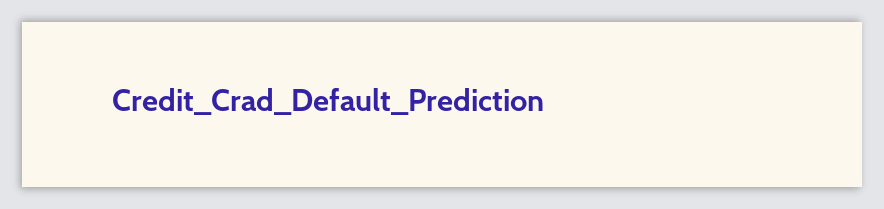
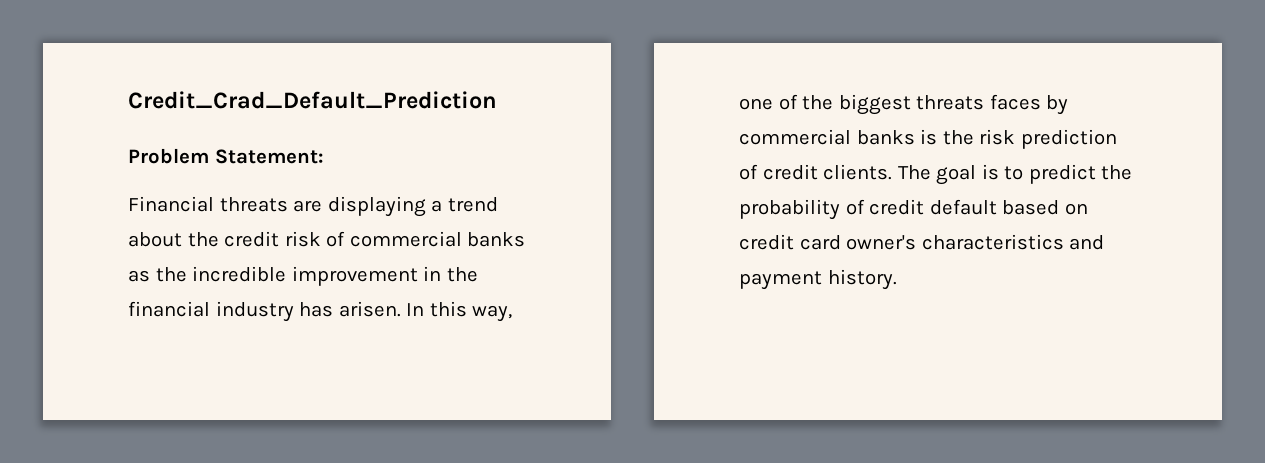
(544, 101) none -> [128,148,324,164] [128,196,498,217] [128,231,526,247] [128,266,478,286] [128,301,513,322] [739,94,1069,115] [739,129,1117,149] [739,164,1133,185] [739,199,1088,220] [739,234,1105,250] [739,269,897,290] // Problem Statement: // Financial threats are displaying a trend about the credit risk of commercial banks as the incredible improvement in the financial industry has arisen. In this way, one of the biggest threats faces by commercial banks is the risk prediction of credit clients. The goal is to predict the probability of credit default based on credit card owner's characteristics and payment history.

